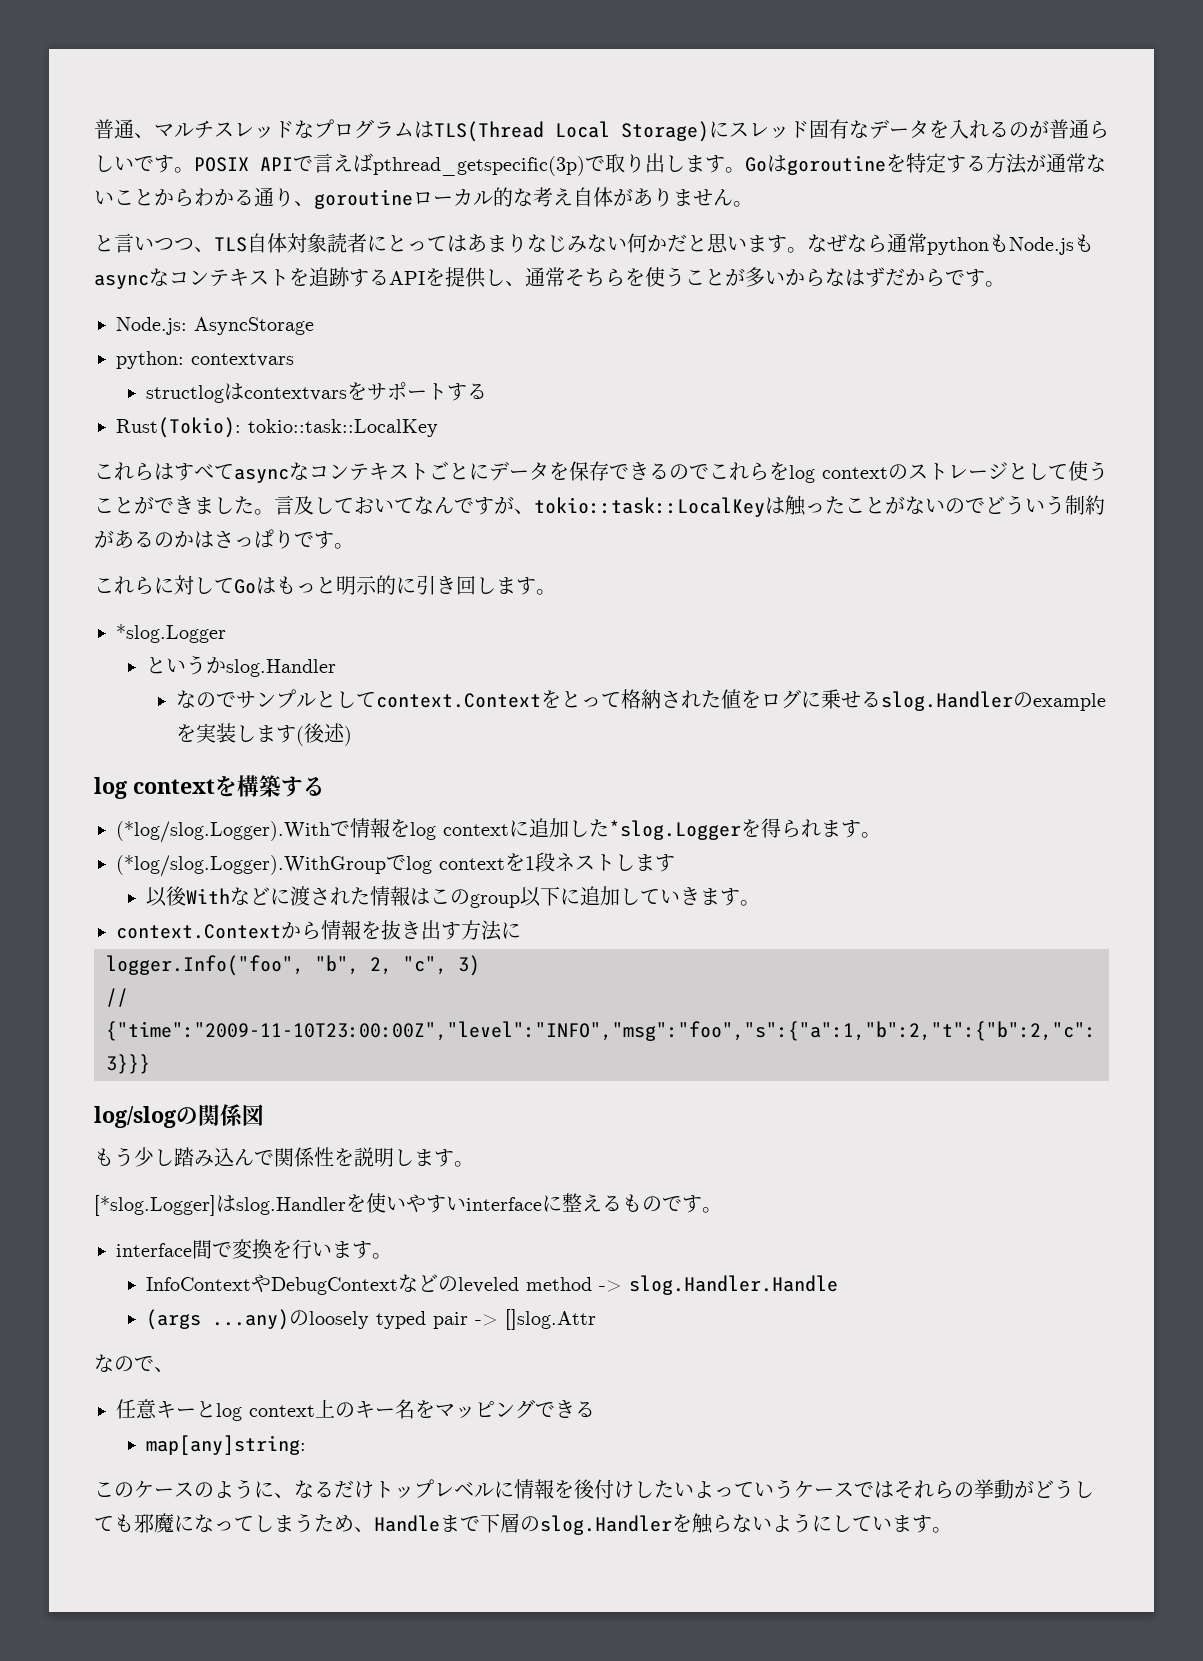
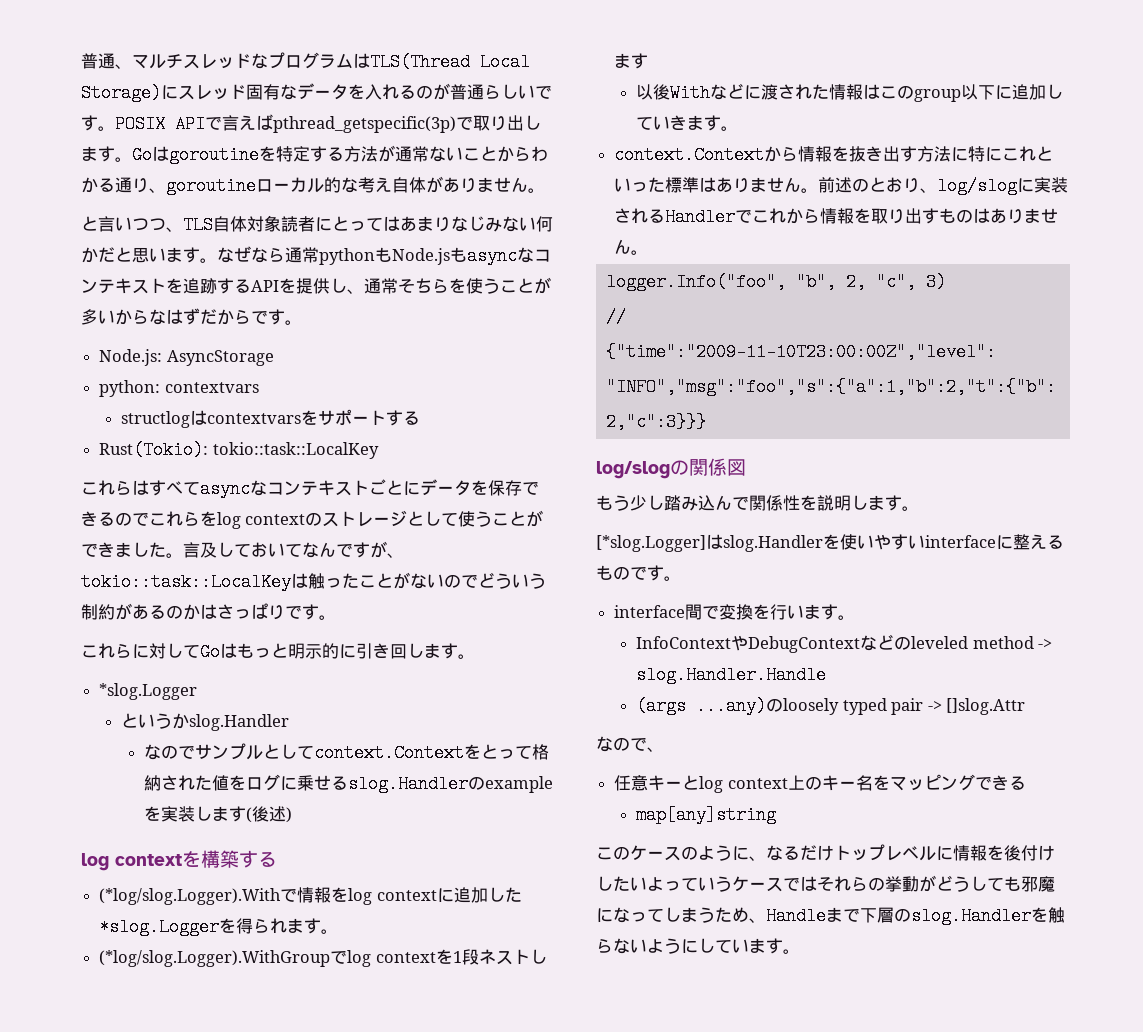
(521, 930) none -> [968,146,1054,162] [614,177,1069,195] [614,208,1059,226] [614,239,649,255] 特にこれといった標準はありません。前述のとおり、log/slogに実装されるHandlerでこれから情報を取り出すものはありません。
[146,1435,307,1455] map[any]string: -> [636,806,777,824] map[any]string

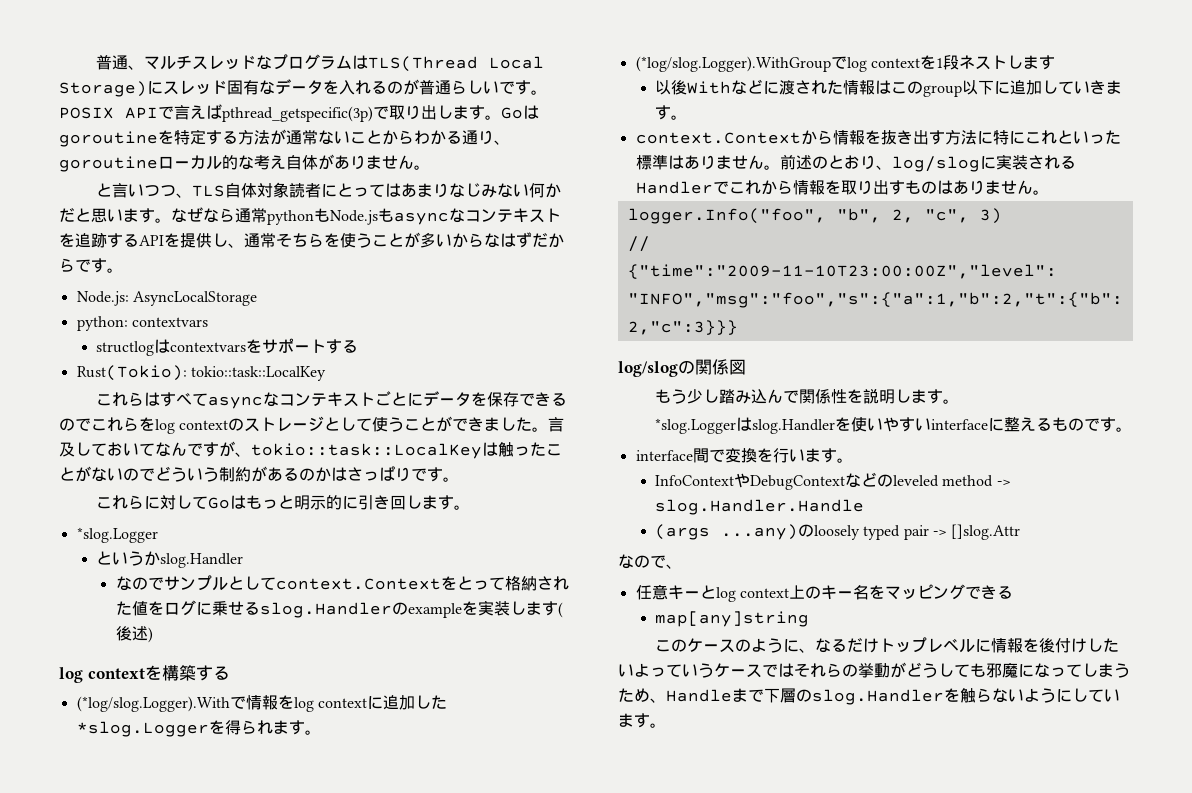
[166,350,274,366] AsyncStorage -> [132,291,257,306] AsyncLocalStorage
[596,535,706,552] [*slog.Logger] -> [654,418,736,434] *slog.Logger

